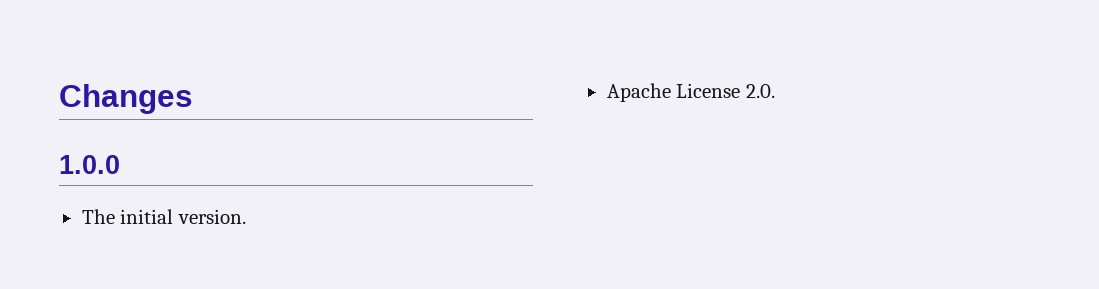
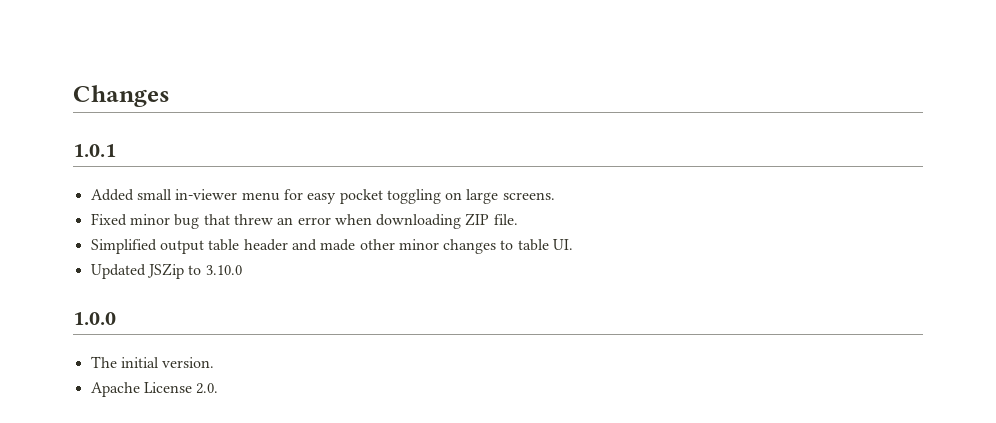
(193, 99) none -> [73,144,116,157] [90,189,555,204] [90,213,518,229] [90,239,574,254] [90,263,242,279] // 1.0.1 // Added small in-viewer menu for easy pocket toggling on large screens. // Fixed minor bug that threw an error when downloading ZIP file. // Simplified output table header and made other minor changes to table UI. // Updated JSZip to 3.10.0

